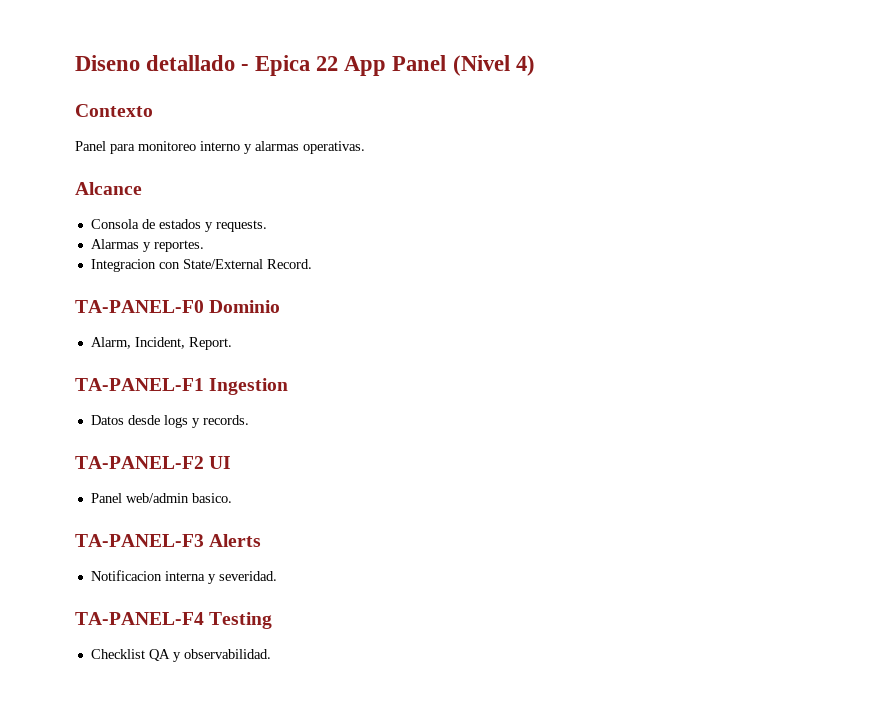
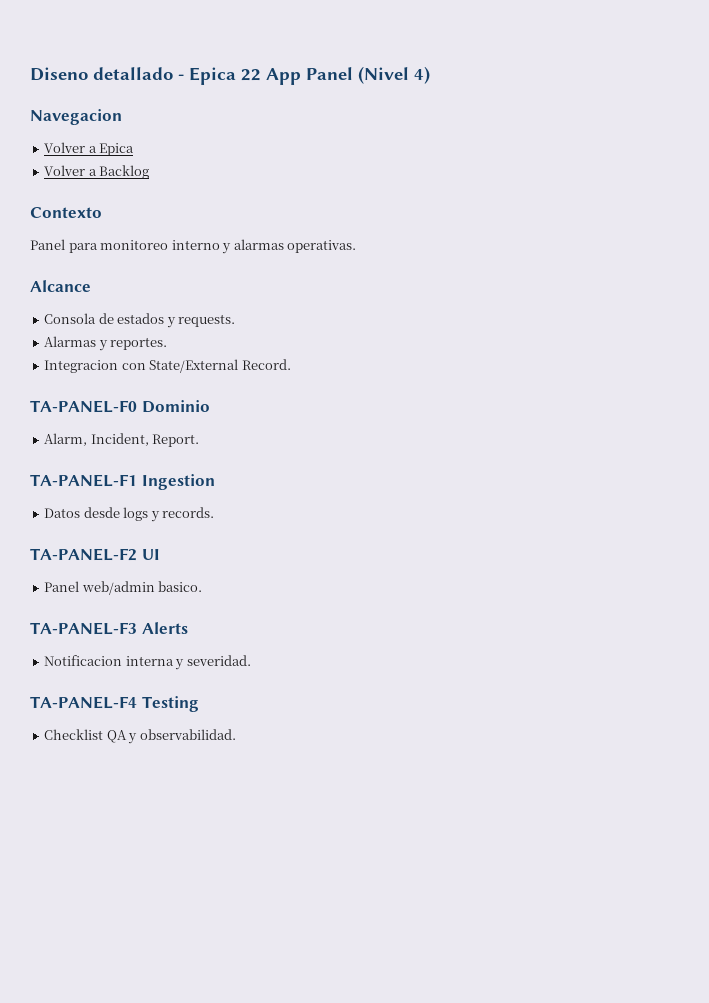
(535, 65) none -> [30,109,122,125] [44,142,135,156] [44,165,150,179] // Navegacion // Volver a Epica // Volver a Backlog

